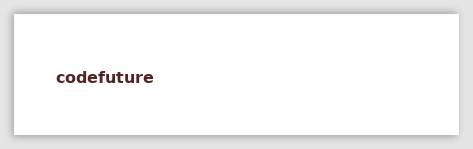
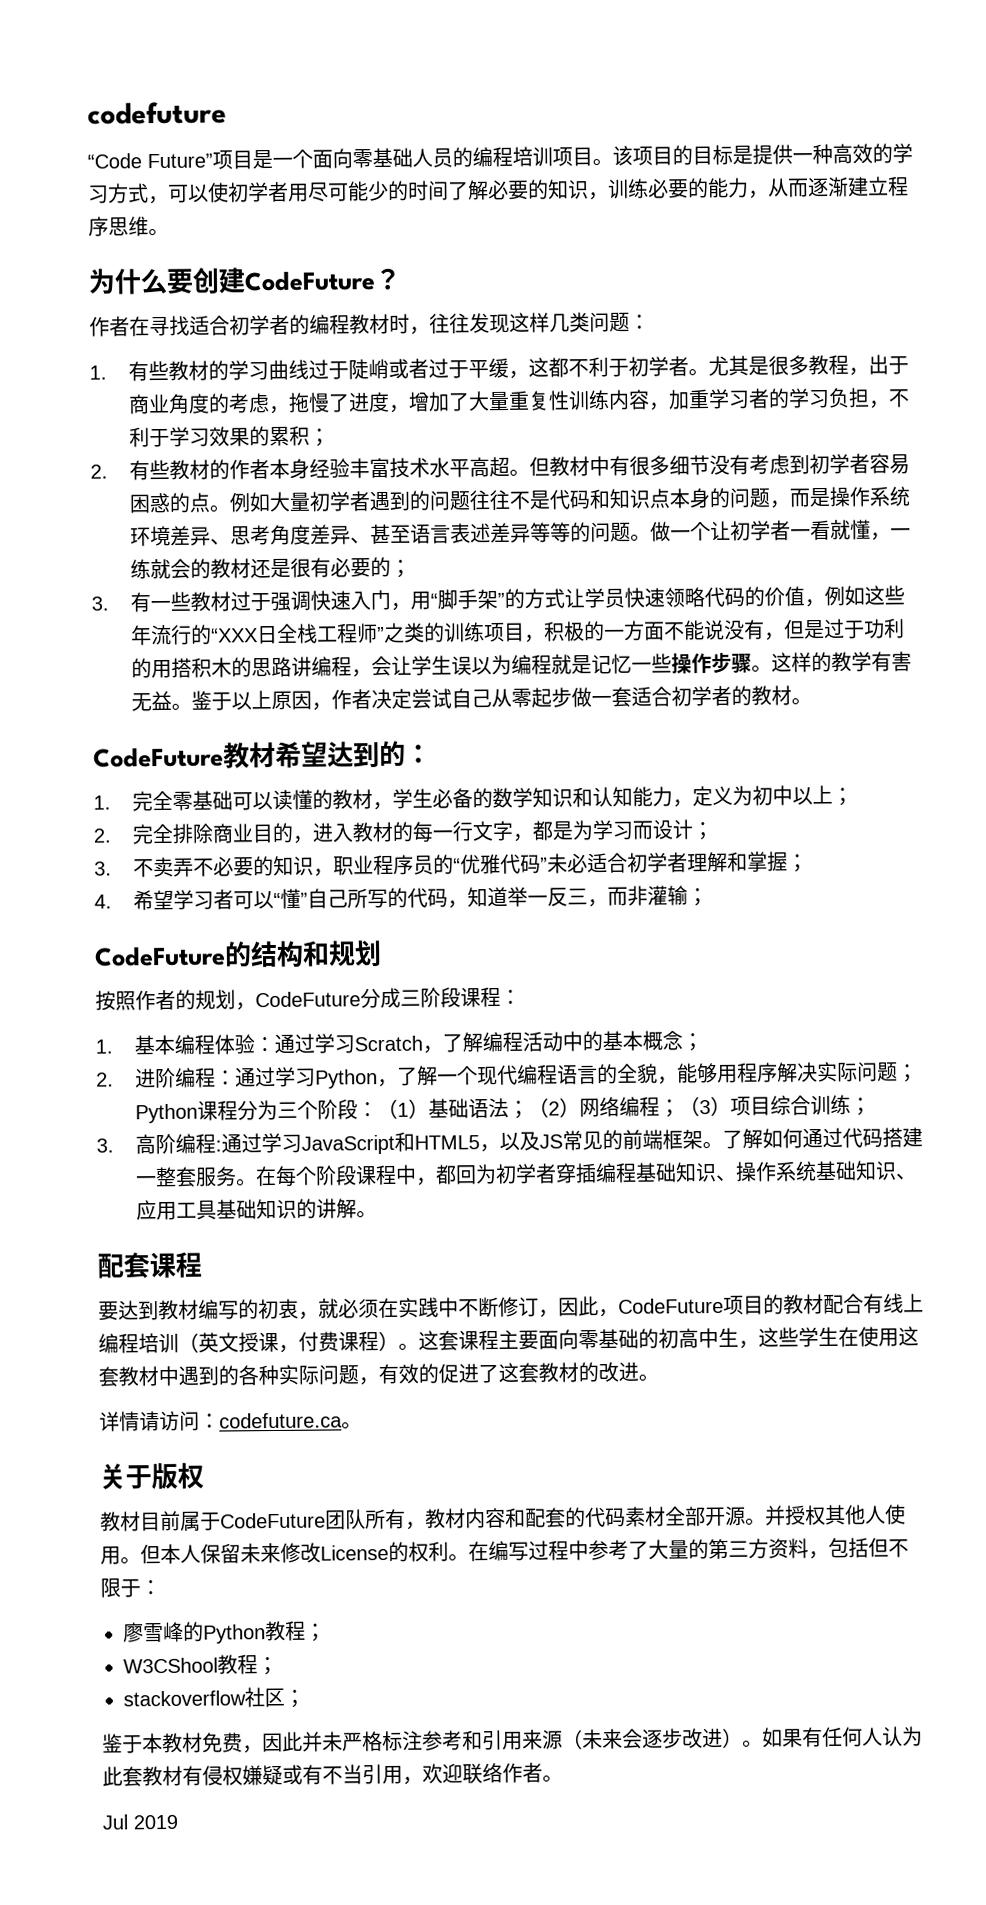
(154, 77) none -> [87,143,913,170] [88,176,909,205] [88,216,169,237] [88,267,401,295] [89,311,650,337] [89,354,909,382] [127,387,910,415] [128,425,330,448] [90,453,910,481] [128,486,910,514] [129,519,911,547] [129,556,411,580] [91,585,905,613] [130,618,905,646] [130,651,912,679] [130,685,812,712] [93,740,432,769] [93,784,853,812] [93,819,713,845] [94,851,808,878] [94,885,708,911] [94,940,382,968] [95,986,521,1011] [95,1030,703,1056] [96,1061,918,1089] [134,1094,871,1124] [96,1127,923,1155] [135,1160,917,1188] [135,1198,377,1221] [97,1251,202,1279] [98,1293,924,1321] [98,1326,919,1354] [98,1361,659,1387] [99,1410,362,1432] [99,1462,204,1490] [100,1504,906,1532] [100,1537,909,1565] [100,1577,161,1598] [123,1620,326,1644] [123,1654,278,1676] [123,1687,305,1708] [102,1726,923,1754] [102,1762,563,1787] [102,1814,178,1830] // “Code Future”项目是一个面向零基础人员的编程培训项目。该项目的目标是提供一种高效的学习方式，可以使初学者用尽可能少的时间了解必要的知识，训练必要的能力，从而逐渐建立程序思维。 // 为什么要创建CodeFuture？ // 作者在寻找适合初学者的编程教材时，往往发现这样几类问题： // 1.有些教材的学习曲线过于陡峭或者过于平缓，这都不利于初学者。尤其是很多教程，出于商业角度的考虑，拖慢了进度，增加了大量重复性训练内容，加重学习者的学习负担，不利于学习效果的累积； // 2.有些教材的作者本身经验丰富技术水平高超。但教材中有很多细节没有考虑到初学者容易困惑的点。例如大量初学者遇到的问题往往不是代码和知识点本身的问题，而是操作系统环境差异、思考角度差异、甚至语言表述差异等等的问题。做一个让初学者一看就懂，一练就会的教材还是很有必要的； // 3.有一些教材过于强调快速入门，用“脚手架”的方式让学员快速领略代码的价值，例如这些年流行的“XXX日全栈工程师”之类的训练项目，积极的一方面不能说没有，但是过于功利的用搭积木的思路讲编程，会让学生误以为编程就是记忆一些操作步骤。这样的教学有害无益。鉴于以上原因，作者决定尝试自己从零起步做一套适合初学者的教材。 // CodeFuture教材希望达到的： // 1.完全零基础可以读懂的教材，学生必备的数学知识和认知能力，定义为初中以上； // 2.完全排除商业目的，进入教材的每一行文字，都是为学习而设计； // 3.不卖弄不必要的知识，职业程序员的“优雅代码”未必适合初学者理解和掌握； // 4.希望学习者可以“懂”自己所写的代码，知道举一反三，而非灌输； // CodeFuture的结构和规划 // 按照作者的规划，CodeFuture分成三阶段课程： // 1.基本编程体验：通过学习Scratch，了解编程活动中的基本概念； // 2.进阶编程：通过学习Python，了解一个现代编程语言的全貌，能够用程序解决实际问题；Python课程分为三个阶段：（1）基础语法；（2）网络编程；（3）项目综合训练； // 3.高阶编程:通过学习JavaScript和HTML5，以及JS常见的前端框架。了解如何通过代码搭建一整套服务。在每个阶段课程中，都回为初学者穿插编程基础知识、操作系统基础知识、应用工具基础知识的讲解。 // 配套课程 // 要达到教材编写的初衷，就必须在实践中不断修订，因此，CodeFuture项目的教材配合有线上编程培训（英文授课，付费课程）。这套课程主要面向零基础的初高中生，这些学生在使用这套教材中遇到的各种实际问题，有效的促进了这套教材的改进。 // 详情请访问：codefuture.ca。 // 关于版权 // 教材目前属于CodeFuture团队所有，教材内容和配套的代码素材全部开源。并授权其他人使用。但本人保留未来修改License的权利。在编写过程中参考了大量的第三方资料，包括但不限于： // 廖雪峰的Python教程； // W3CShool教程； // stackoverflow社区； // 鉴于本教材免费，因此并未严格标注参考和引用来源（未来会逐步改进）。如果有任何人认为此套教材有侵权嫌疑或有不当引用，欢迎联络作者。 // Jul 2019

